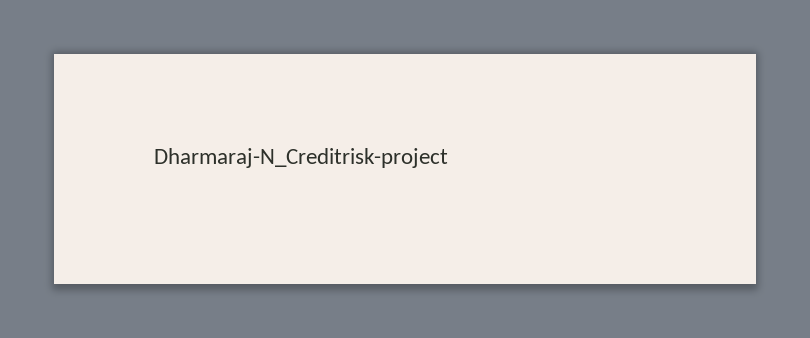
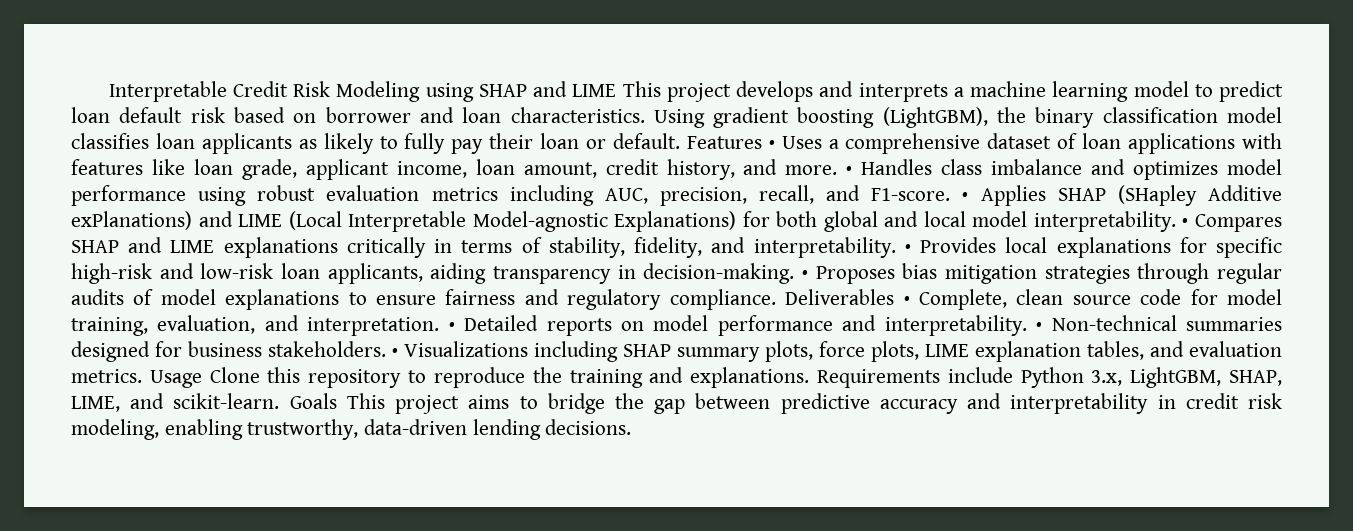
[154,148,448,168] Dharmaraj-N_Creditrisk-project -> [108,81,1284,102] [71,107,1282,128] [71,133,1283,154] [71,159,1282,180] [71,185,1282,206] [71,211,1282,232] [71,237,1282,258] [71,263,1282,284] [71,289,1282,310] [71,315,1283,336] [71,341,1282,362] [71,367,1282,388] [71,393,1282,414] [71,419,632,440] Interpretable Credit Risk Modeling using SHAP and LIME This project develops and interprets a machine learning model to predict loan default risk based on borrower and loan characteristics. Using gradient boosting (LightGBM), the binary classification model classifies loan applicants as likely to fully pay their loan or default. Features • Uses a comprehensive dataset of loan applications with features like loan grade, applicant income, loan amount, credit history, and more. • Handles class imbalance and optimizes model performance using robust evaluation metrics including AUC, precision, recall, and F1-score. • Applies SHAP (SHapley Additive exPlanations) and LIME (Local Interpretable Model-agnostic Explanations) for both global and local model interpretability. • Compares SHAP and LIME explanations critically in terms of stability, fidelity, and interpretability. • Provides local explanations for specific high-risk and low-risk loan applicants, aiding transparency in decision-making. • Proposes bias mitigation strategies through regular audits of model explanations to ensure fairness and regulatory compliance. Deliverables • Complete, clean source code for model training, evaluation, and interpretation. • Detailed reports on model performance and interpretability. • Non-technical summaries designed for business stakeholders. • Visualizations including SHAP summary plots, force plots, LIME explanation tables, and evaluation metrics. Usage Clone this repository to reproduce the training and explanations. Requirements include Python 3.x, LightGBM, SHAP, LIME, and scikit-learn. Goals This project aims to bridge the gap between predictive accuracy and interpretability in credit risk modeling, enabling trustworthy, data-driven lending decisions.

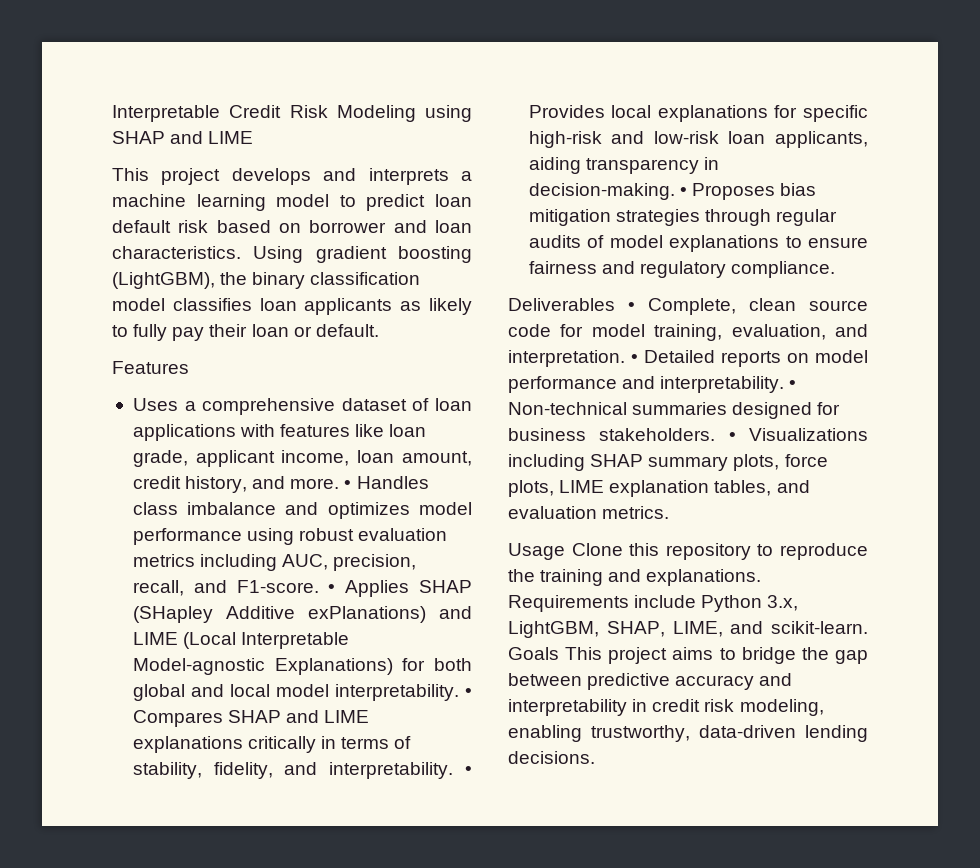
(617, 90) none -> (254, 137) //
(680, 141) none -> (379, 330) //
[768,140,775,149] • -> (189, 367) //
(776, 299) none -> (836, 269) //
(142, 376) none -> (670, 512) //

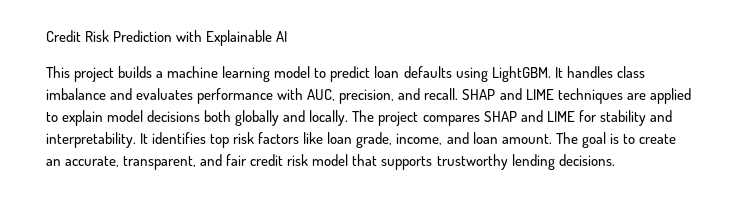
[112,105,220,122] Interpretable -> (46, 36) none
[336,105,472,122] [112,131,254,144] [112,168,449,185] Modeling using SHAP and LIME // This project develops and interprets -> [113,30,288,46] [46,66,153,82] Prediction with Explainable AI // This project builds
[112,220,472,233] [112,246,472,263] [112,272,421,289] [112,298,473,315] [112,324,379,341] [112,361,189,374] [132,398,472,415] [132,424,427,441] [132,450,473,467] [132,476,429,493] [132,502,473,519] [132,528,448,545] [132,554,417,571] [132,580,473,597] [132,606,473,623] [132,632,350,649] [132,658,472,675] [132,684,472,701] [132,710,370,727] [132,736,412,753] [132,762,473,779] [528,105,869,122] [528,131,868,148] [528,157,720,174] [528,183,817,200] [528,209,838,226] [528,235,869,252] [528,261,836,278] [508,298,868,315] [508,324,868,341] [508,350,868,367] [508,376,797,393] [508,402,841,419] [508,428,868,441] [508,454,828,471] [508,480,810,497] [508,506,670,519] [508,543,868,560] [508,569,762,586] [508,595,799,612] [508,621,868,638] [508,647,868,664] [508,673,793,690] [508,699,824,716] [508,725,796,742] default risk based on borrower and loan characteristics. Using gradient boosting (LightGBM), the binary classification model classifies loan applicants as likely to fully pay their loan or default. // Features // Uses a comprehensive dataset of loan applications with features like loan grade, applicant income, loan amount, credit history, and more. • Handles class imbalance and optimizes model performance using robust evaluation metrics including AUC, precision, recall, and F1-score. • Applies SHAP (SHapley Additive exPlanations) and LIME (Local Interpretable Model-agnostic Explanations) for both global and local model interpretability. • Compares SHAP and LIME explanations critically in terms of stability, fidelity, and interpretability. • Provides local explanations for specific high-risk and low-risk loan applicants, aiding transparency in decision-making. • Proposes bias mitigation strategies through regular audits of model explanations to ensure fairness and regulatory compliance. // Deliverables • Complete, clean source code for model training, evaluation, and interpretation. • Detailed reports on model performance and interpretability. • Non-technical summaries designed for business stakeholders. • Visualizations including SHAP summary plots, force plots, LIME explanation tables, and evaluation metrics. // Usage Clone this repository to reproduce the training and explanations. Requirements include Python 3.x, LightGBM, SHAP, LIME, and scikit-learn. Goals This project aims to bridge the gap between predictive accuracy and interpretability in credit risk modeling, enabling trustworthy, data-driven -> [403,66,645,82] [46,88,691,104] [46,110,672,126] [46,132,676,148] [46,154,508,170] defaults using LightGBM. It handles class imbalance and evaluates performance with AUC, precision, and recall. SHAP and LIME techniques are applied to explain model decisions both globally and locally. The project compares SHAP and LIME for stability and interpretability. It identifies top risk factors like loan grade, income, and loan amount. The goal is to create an accurate, transparent, and fair credit risk model that supports trustworthy

